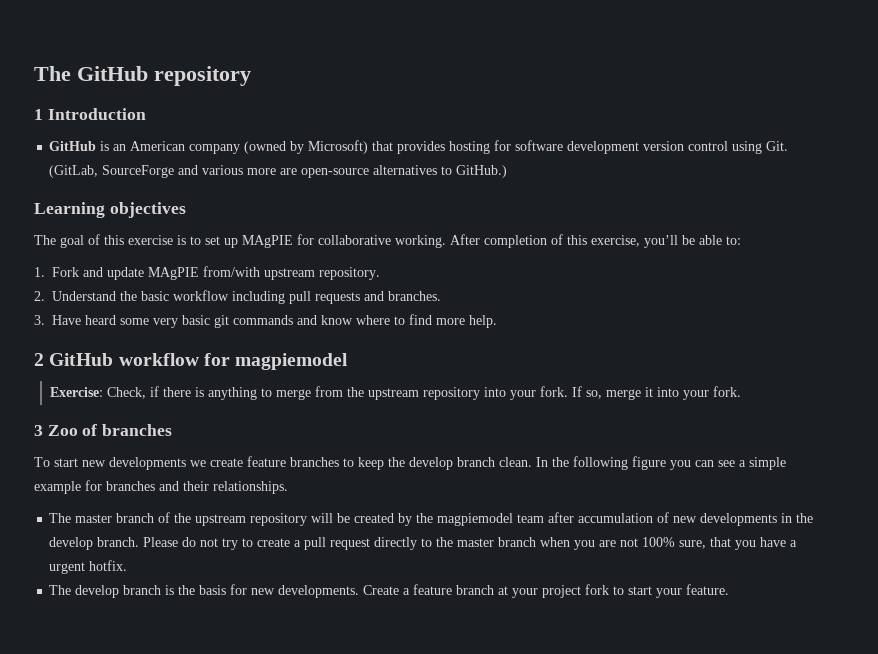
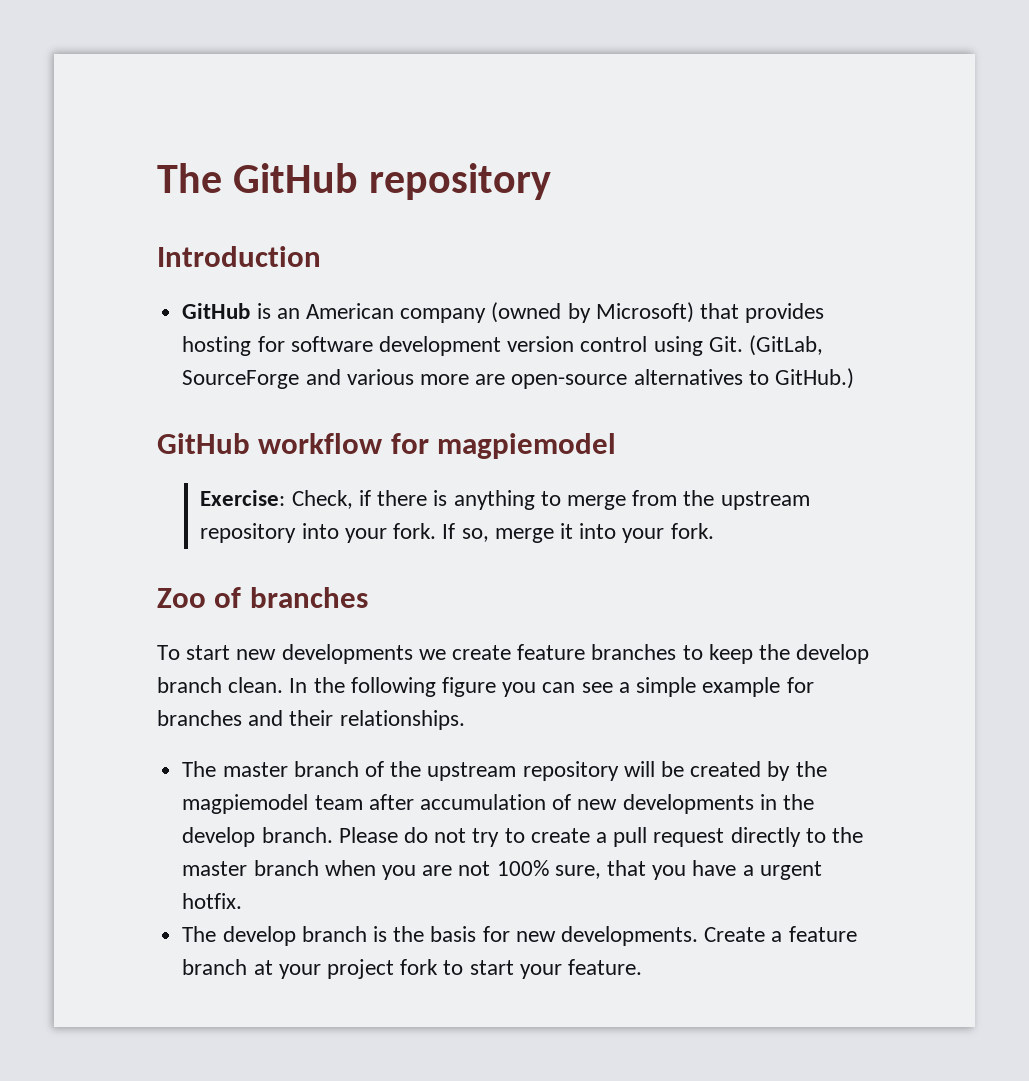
[34,109,43,120] 1 -> (552, 181) none
[34,202,186,218] [34,234,741,248] [34,266,380,280] [34,290,441,304] [34,314,497,328] [34,353,44,366] Learning objectives // The goal of this exercise is to set up MAgPIE for collaborative working. After completion of this exercise, you’ll be able to: // 1. Fork and update MAgPIE from/with upstream repository. // 2. Understand the basic workflow including pull requests and branches. // 3. Have heard some very basic git commands and know where to find more help. // 2 -> (854, 378) none
[34,425,43,436] 3 -> (714, 531) none

